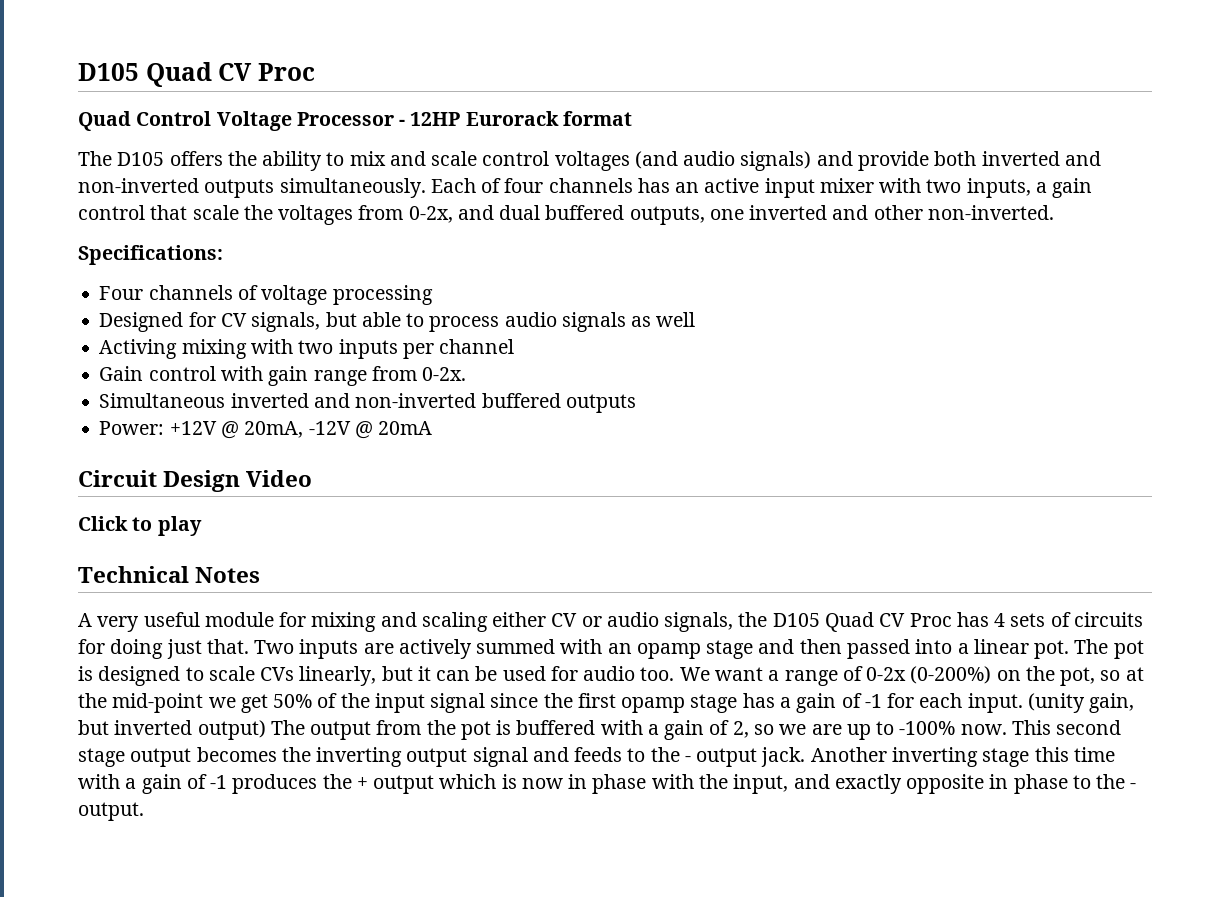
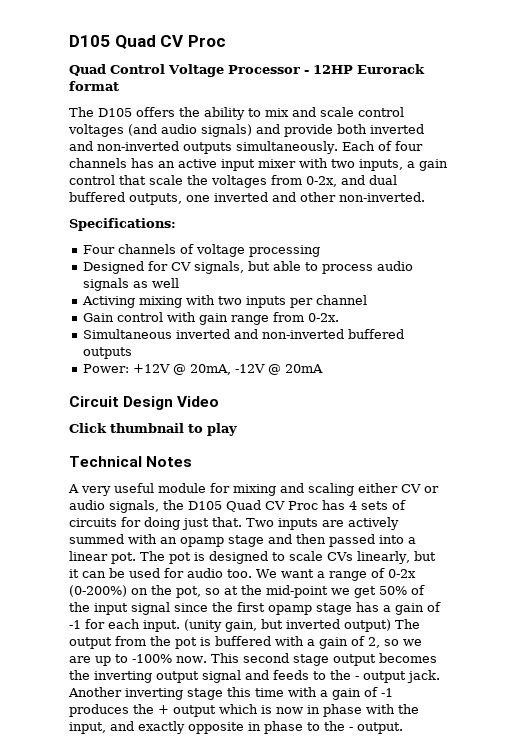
(128, 523) none -> [110,423,184,433] thumbnail

